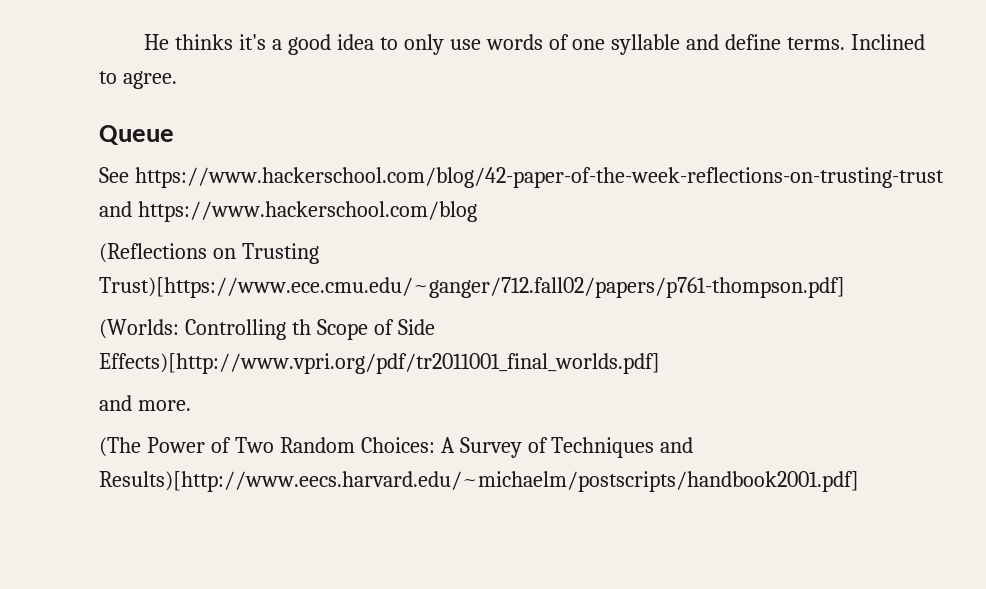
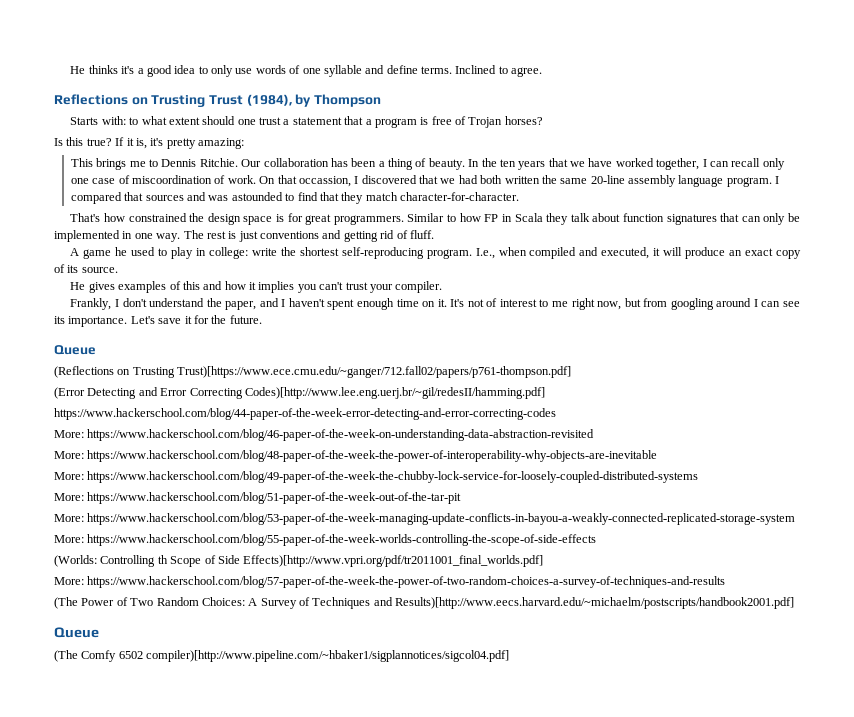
[99,125,174,145] [99,167,944,188] [99,201,477,222] [99,243,319,264] [99,277,845,298] Queue // See https://www.hackerschool.com/blog/42-paper-of-the-week-reflections-on-trusting-trust and https://www.hackerschool.com/blog // (Reflections on Trusting Trust)[https://www.ece.cmu.edu/~ganger/712.fall02/papers/p761-thompson.pdf] -> [54,94,381,107] [70,116,543,128] [54,137,244,149] [70,158,785,170] [70,175,780,187] [70,192,520,204] [70,213,801,225] [54,230,434,242] [70,247,801,259] [54,264,118,273] [70,281,443,293] [70,298,801,310] [54,315,262,327] [54,345,96,355] [54,366,572,378] [54,387,545,399] [54,408,556,420] [54,429,595,441] [54,450,658,462] [54,471,699,483] [54,492,462,504] [54,513,796,525] [54,534,597,546] Reflections on Trusting Trust (1984), by Thompson // Starts with: to what extent should one trust a statement that a program is free of Trojan horses? // Is this true? If it is, it's pretty amazing: // This brings me to Dennis Ritchie. Our collaboration has been a thing of beauty. In the ten years that we have worked together, I can recall only one case of miscoordination of work. On that occassion, I discovered that we had both written the same 20-line assembly language program. I compared that sources and was astounded to find that they match character-for-character. // That's how constrained the design space is for great programmers. Similar to how FP in Scala they talk about function signatures that can only be implemented in one way. The rest is just conventions and getting rid of fluff. // A game he used to play in college: write the shortest self-reproducing program. I.e., when compiled and executed, it will produce an exact copy of its source. // He gives examples of this and how it implies you can't trust your compiler. // Frankly, I don't understand the paper, and I haven't spent enough time on it. It's not of interest to me right now, but from googling around I can see its importance. Let's save it for the future. // Queue // (Reflections on Trusting Trust)[https://www.ece.cmu.edu/~ganger/712.fall02/papers/p761-thompson.pdf] // (Error Detecting and Error Correcting Codes)[http://www.lee.eng.uerj.br/~gil/redesII/hamming.pdf] // https://www.hackerschool.com/blog/44-paper-of-the-week-error-detecting-and-error-correcting-codes // More: https://www.hackerschool.com/blog/46-paper-of-the-week-on-understanding-data-abstraction-revisited // More: https://www.hackerschool.com/blog/48-paper-of-the-week-the-power-of-interoperability-why-objects-are-inevitable // More: https://www.hackerschool.com/blog/49-paper-of-the-week-the-chubby-lock-service-for-loosely-coupled-distributed-systems // More: https://www.hackerschool.com/blog/51-paper-of-the-week-out-of-the-tar-pit // More: https://www.hackerschool.com/blog/53-paper-of-the-week-managing-update-conflicts-in-bayou-a-weakly-connected-replicated-storage-system // More: https://www.hackerschool.com/blog/55-paper-of-the-week-worlds-controlling-the-scope-of-side-effects
[99,395,191,411] and more. -> [54,576,726,588] More: https://www.hackerschool.com/blog/57-paper-of-the-week-the-power-of-two-random-choices-a-survey-of-techniques-and-results
(859, 481) none -> [54,627,99,638] [54,650,510,662] // Queue // (The Comfy 6502 compiler)[http://www.pipeline.com/~hbaker1/sigplannotices/sigcol04.pdf]

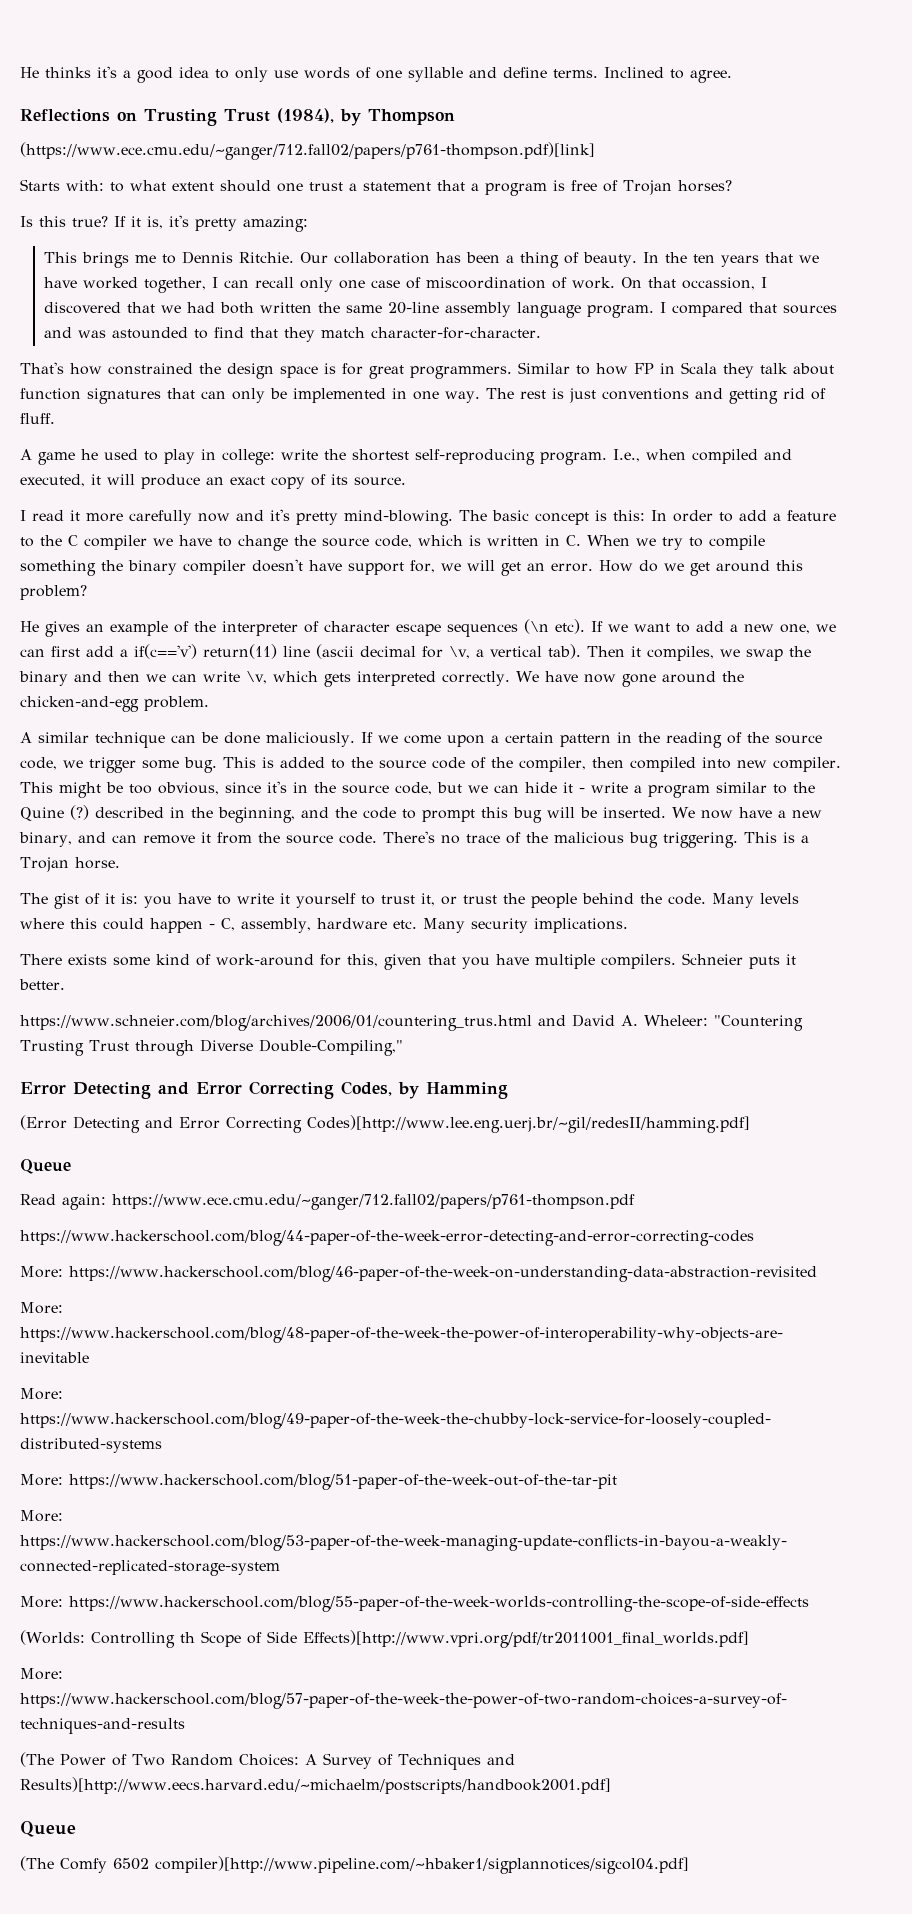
(381, 100) none -> [20,142,595,160] // (https://www.ece.cmu.edu/~ganger/712.fall02/papers/p761-thompson.pdf)[link]
[70,281,443,293] [70,298,801,310] [54,315,262,327] [54,345,96,355] [54,366,572,378] He gives examples of this and how it implies you can't trust your compiler. // Frankly, I don't understand the paper, and I haven't spent enough time on it. It's not of interest to me right now, but from googling around I can see its importance. Let's save it for the future. // Queue // (Reflections on Trusting Trust)[https://www.ece.cmu.edu/~ganger/712.fall02/papers/p761-thompson.pdf] -> [20,509,836,526] [20,535,765,551] [20,559,803,576] [20,585,87,600] [20,619,836,637] [20,644,811,661] [19,671,744,687] [20,696,209,712] [20,732,822,748] [20,757,841,773] [20,781,815,798] [20,805,822,823] [19,831,809,848] [20,857,120,872] [20,893,799,909] [20,918,628,933] [20,953,796,970] [19,979,65,990] [20,1014,803,1031] [20,1039,403,1056] [20,1081,508,1099] I read it more carefully now and it's pretty mind-blowing. The basic concept is this: In order to add a feature to the C compiler we have to change the source code, which is written in C. When we try to compile something the binary compiler doesn't have support for, we will get an error. How do we get around this problem? // He gives an example of the interpreter of character escape sequences (\n etc). If we want to add a new one, we can first add a if(c=='v') return(11) line (ascii decimal for \v, a vertical tab). Then it compiles, we swap the binary and then we can write \v, which gets interpreted correctly. We have now gone around the chicken-and-egg problem. // A similar technique can be done maliciously. If we come upon a certain pattern in the reading of the source code, we trigger some bug. This is added to the source code of the compiler, then compiled into new compiler. This might be too obvious, since it's in the source code, but we can hide it - write a program similar to the Quine (?) described in the beginning, and the code to prompt this bug will be inserted. We now have a new binary, and can remove it from the source code. There's no trace of the malicious bug triggering. This is a Trojan horse. // The gist of it is: you have to write it yourself to trust it, or trust the people behind the code. Many levels where this could happen - C, assembly, hardware etc. Many security implications. // There exists some kind of work-around for this, given that you have multiple compilers. Schneier puts it better. // https://www.schneier.com/blog/archives/2006/01/countering_trus.html and David A. Wheleer: "Countering Trusting Trust through Diverse Double-Compiling," // Error Detecting and Error Correcting Codes, by Hamming
(545, 393) none -> [20,1159,71,1174] [20,1194,635,1210] // Queue // Read again: https://www.ece.cmu.edu/~ganger/712.fall02/papers/p761-thompson.pdf

